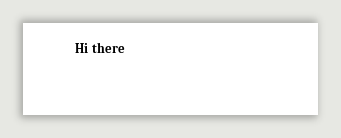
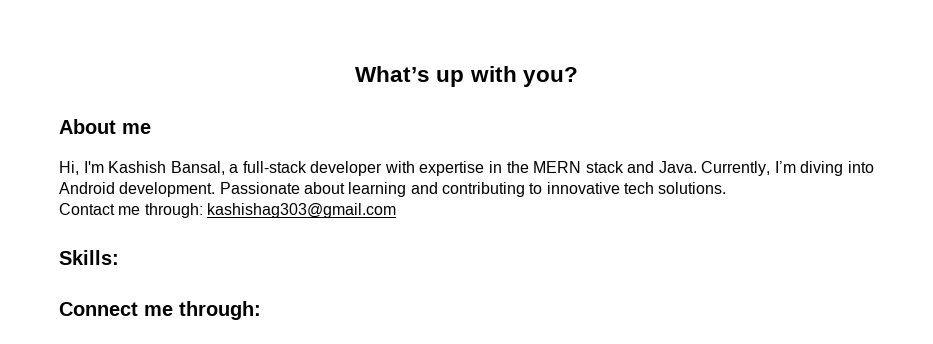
[75,42,125,53] Hi there -> [355,66,578,87] [59,119,151,134] [59,161,874,176] [59,182,727,197] [59,203,396,218] [59,250,119,265] [59,301,261,320] What’s up with you? // About me // Hi, I'm Kashish Bansal, a full-stack developer with expertise in the MERN stack and Java. Currently, I’m diving into Android development. Passionate about learning and contributing to innovative tech solutions. // Contact me through: kashishag303@gmail.com // Skills: // Connect me through:

